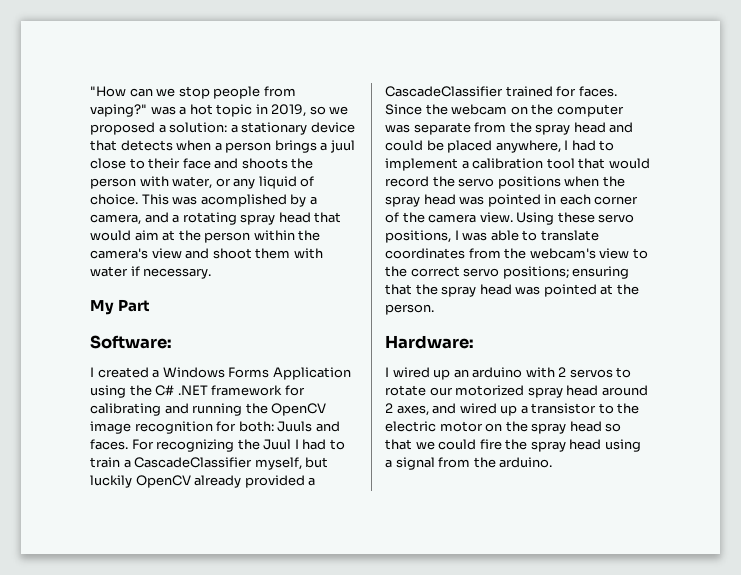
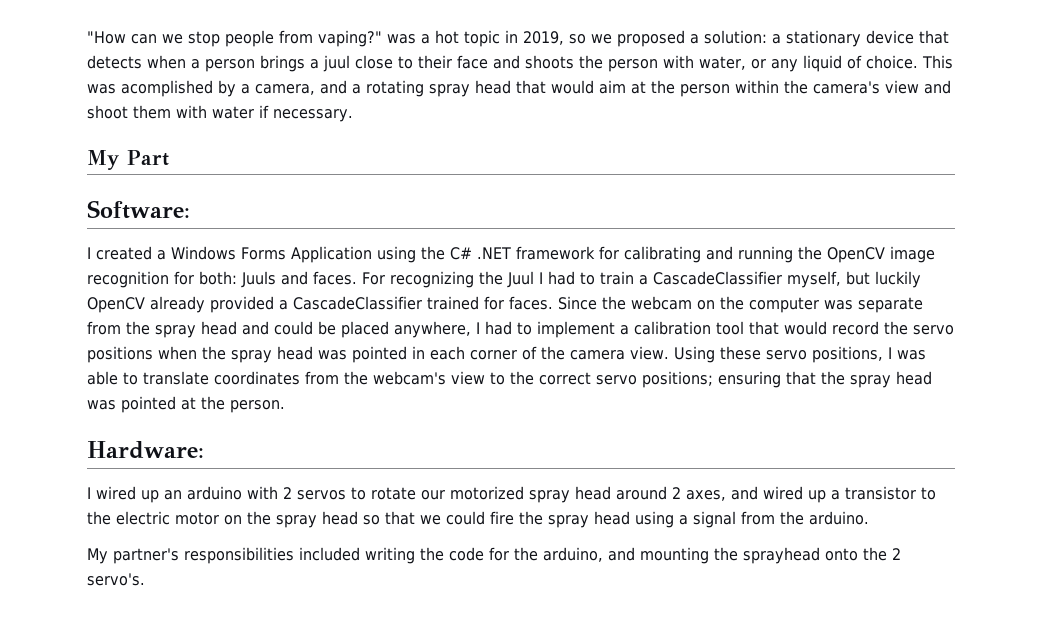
(553, 462) none -> [87,547,901,564] [87,573,145,586] // My partner's responsibilities included writing the code for the arduino, and mounting the sprayhead onto the 2 servo's.

